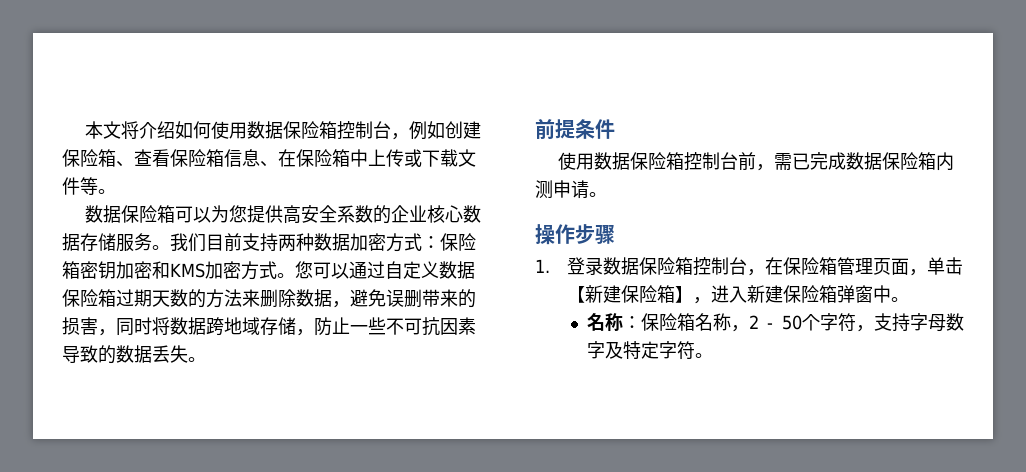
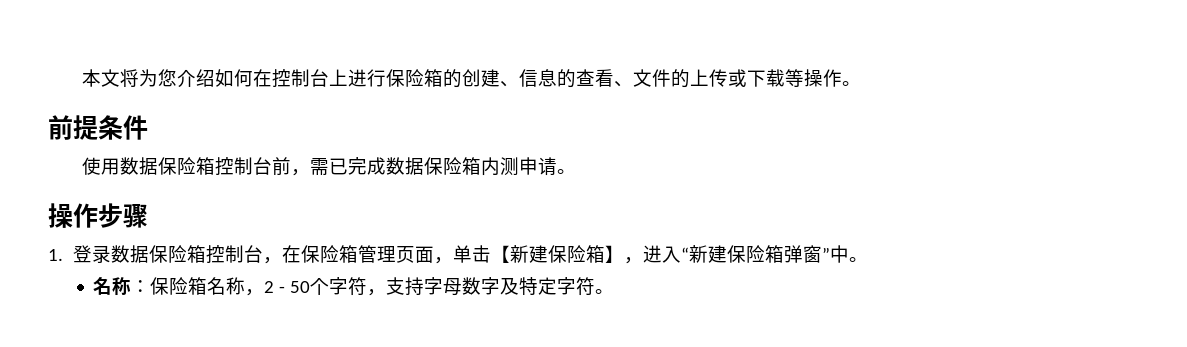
(140, 130) none -> [138,69,177,87] 为您
[211,121,482,140] [62,149,476,167] [62,177,116,195] [85,205,482,224] [62,233,476,252] [62,261,475,280] [62,289,476,308] [62,317,476,336] [62,345,188,364] 使用数据保险箱控制台，例如创建保险箱、查看保险箱信息、在保险箱中上传或下载文件等。 // 数据保险箱可以为您提供高安全系数的企业核心数据存储服务。我们目前支持两种数据加密方式：保险箱密钥加密和KMS加密方式。您可以通过自定义数据保险箱过期天数的方法来删除数据，避免误删带来的损害，同时将数据跨地域存储，防止一些不可抗因素导致的数据丢失 -> [252,69,842,88] 在控制台上进行保险箱的创建、信息的查看、文件的上传或下载等操作
(748, 294) none -> [680,247,689,261] “
(874, 294) none -> [821,247,830,261] ”

